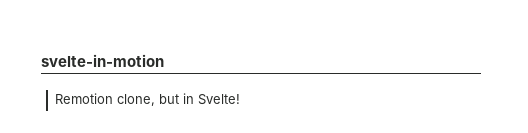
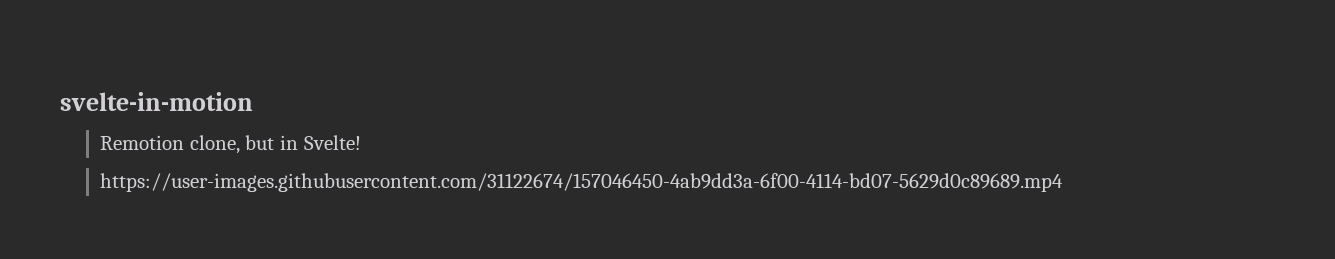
(241, 99) none -> [100,173,1064,192] // https://user-images.githubusercontent.com/31122674/157046450-4ab9dd3a-6f00-4114-bd07-5629d0c89689.mp4

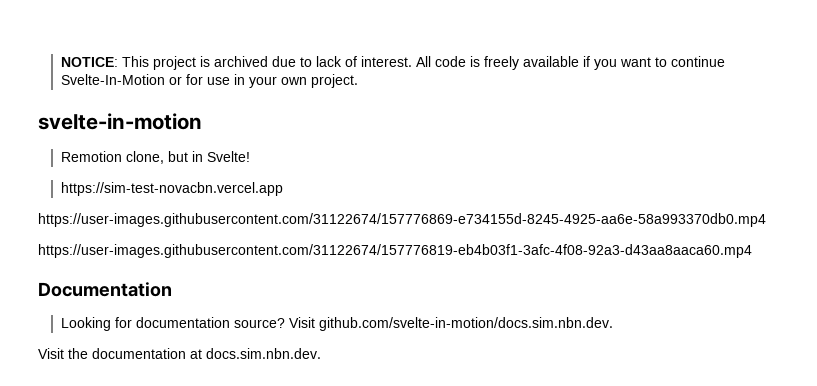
(60, 101) none -> [60,56,725,70] [60,74,358,88] NOTICE: This project is archived due to lack of interest. All code is freely available if you want to continue Svelte-In-Motion or for use in your own project. //
[100,173,1064,192] https://user-images.githubusercontent.com/31122674/157046450-4ab9dd3a-6f00-4114-bd07-5629d0c89689.mp4 -> [60,182,283,196] [38,213,766,227] [38,244,752,258] [38,282,172,297] [60,317,613,331] [38,348,321,359] https://sim-test-novacbn.vercel.app // https://user-images.githubusercontent.com/31122674/157776869-e734155d-8245-4925-aa6e-58a993370db0.mp4 // https://user-images.githubusercontent.com/31122674/157776819-eb4b03f1-3afc-4f08-92a3-d43aa8aaca60.mp4 // Documentation // Looking for documentation source? Visit github.com/svelte-in-motion/docs.sim.nbn.dev. // Visit the documentation at docs.sim.nbn.dev.

